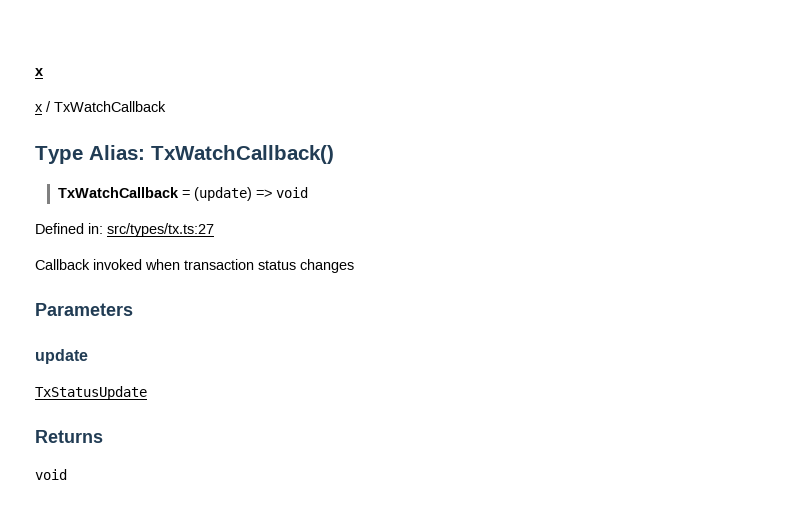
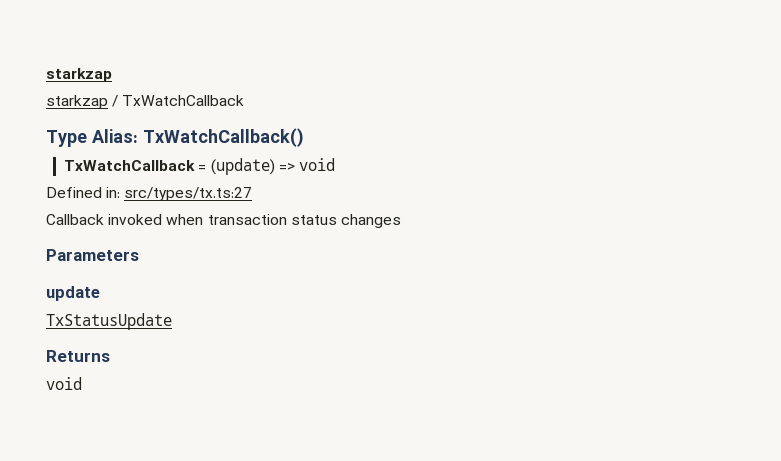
[35,68,43,76] [35,104,43,112] x // x -> [46,68,112,82] [46,95,108,109] starkzap // starkzap

